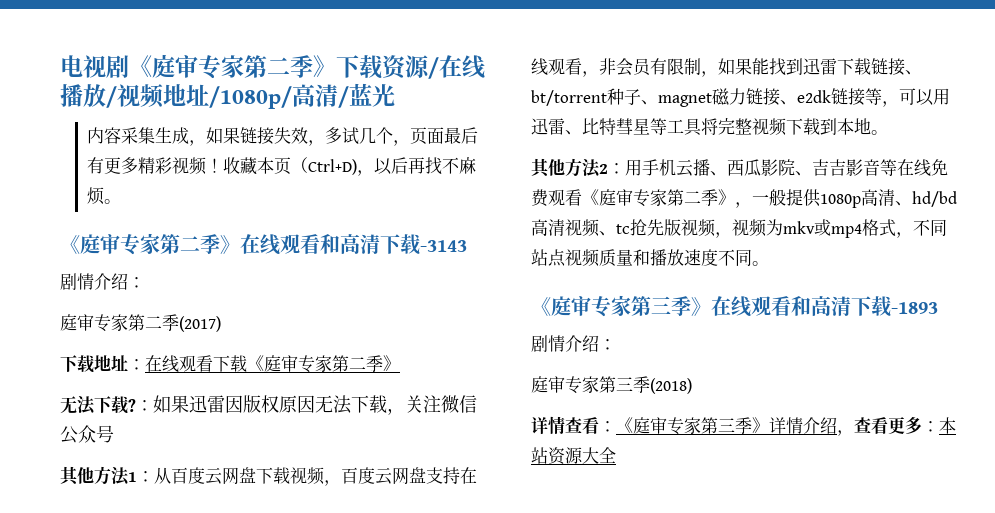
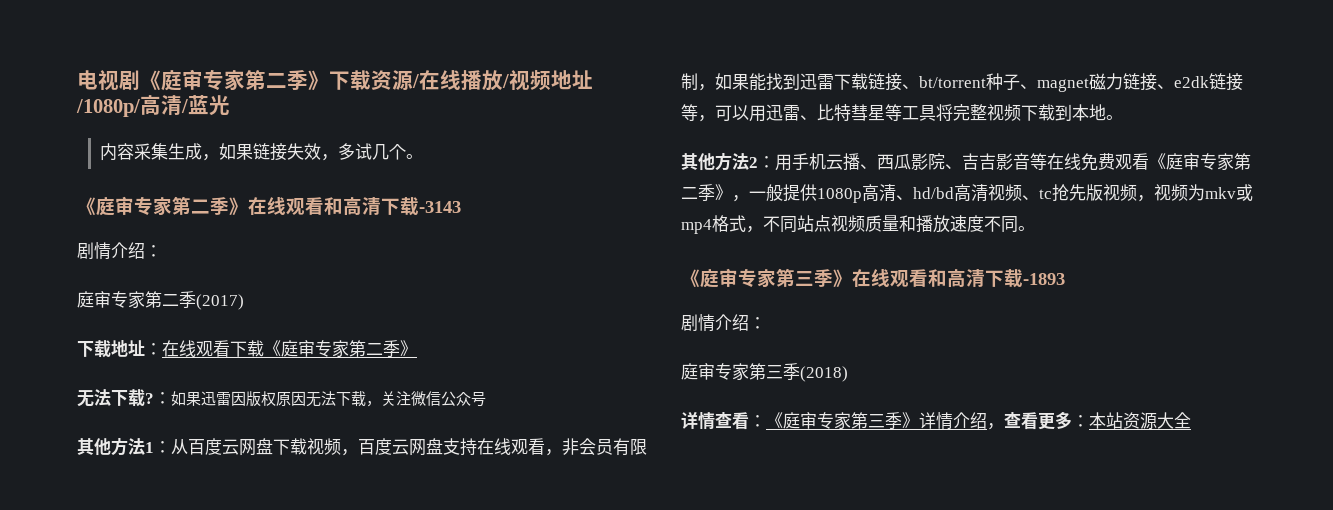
[393,127,479,146] [87,157,477,176] [87,187,105,205] ，页面最后有更多精彩视频！收藏本页（Ctrl+D)，以后再找不麻烦 -> (407, 152) none

